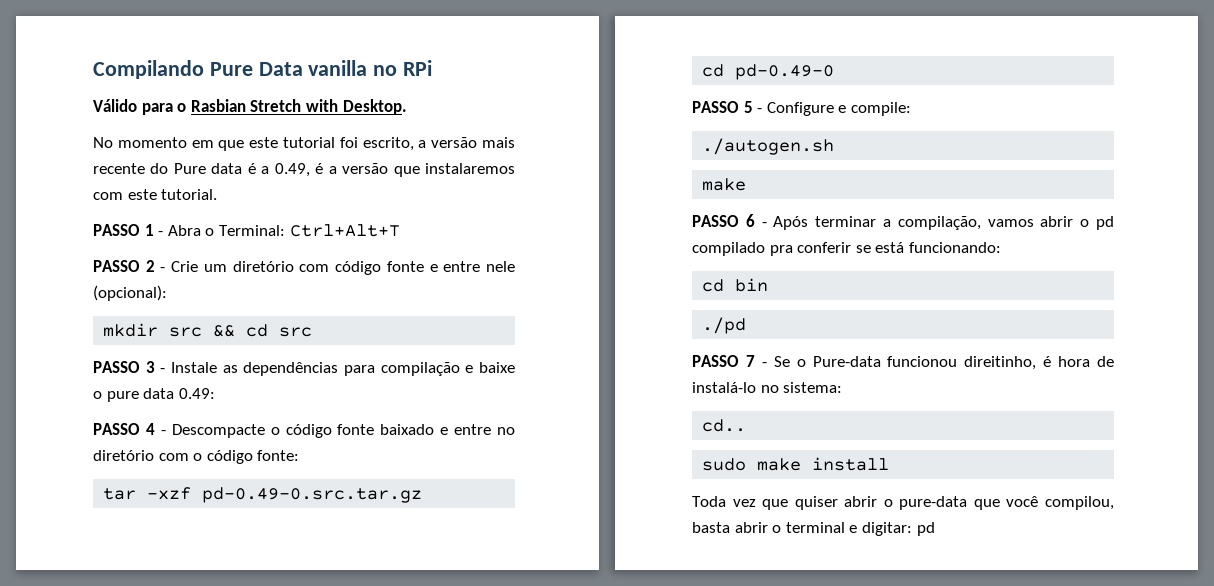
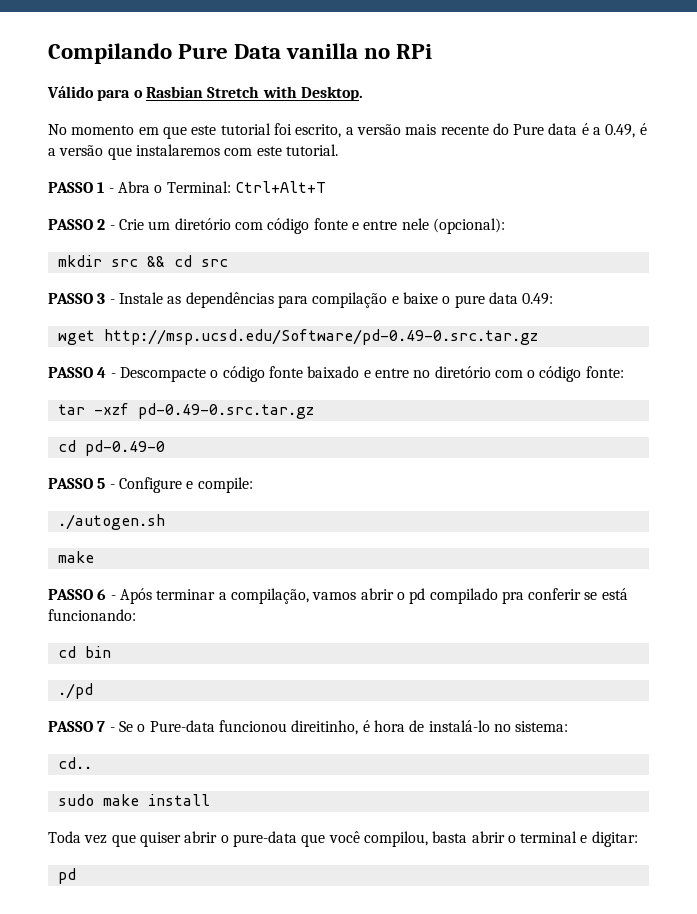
(215, 393) none -> [57,329,538,345] // wget http://msp.ucsd.edu/Software/pd-0.49-0.src.tar.gz
(912, 529) none -> (638, 839) //

